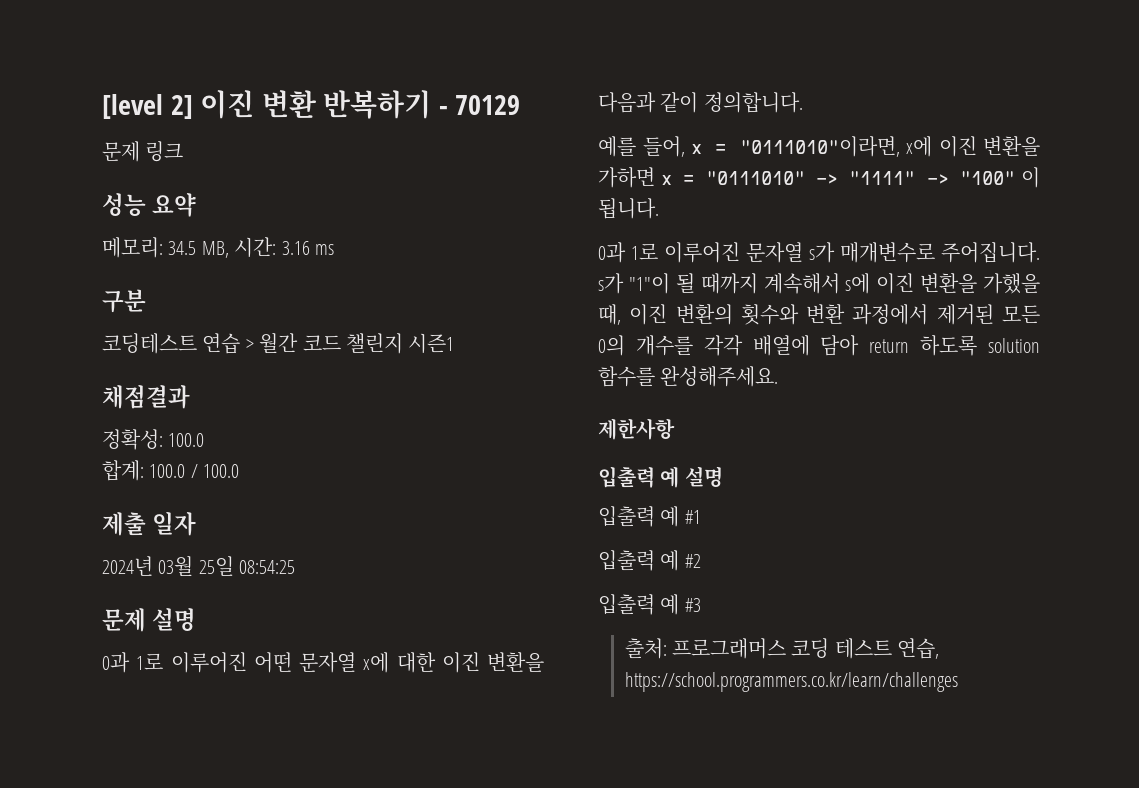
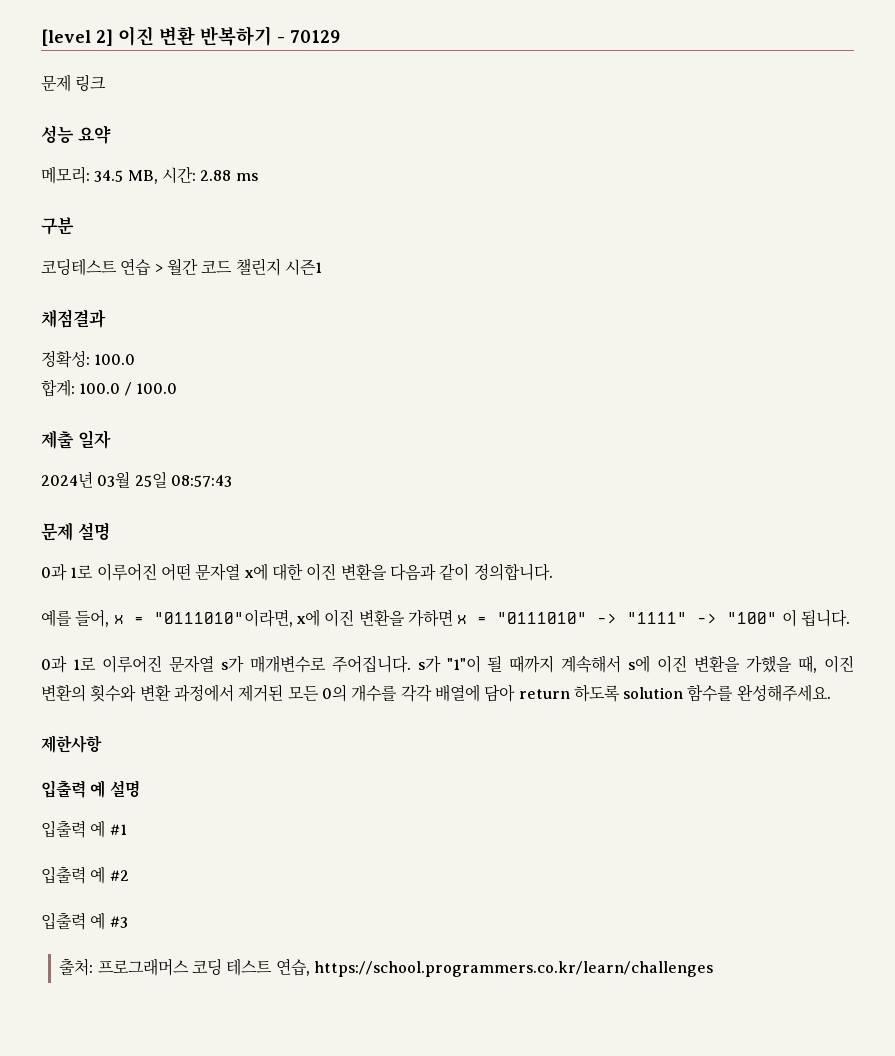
[281,241,310,255] 3.16 -> [200,170,232,181] 2.88
[239,560,296,574] 08:54:25 -> [170,475,232,487] 08:57:43

